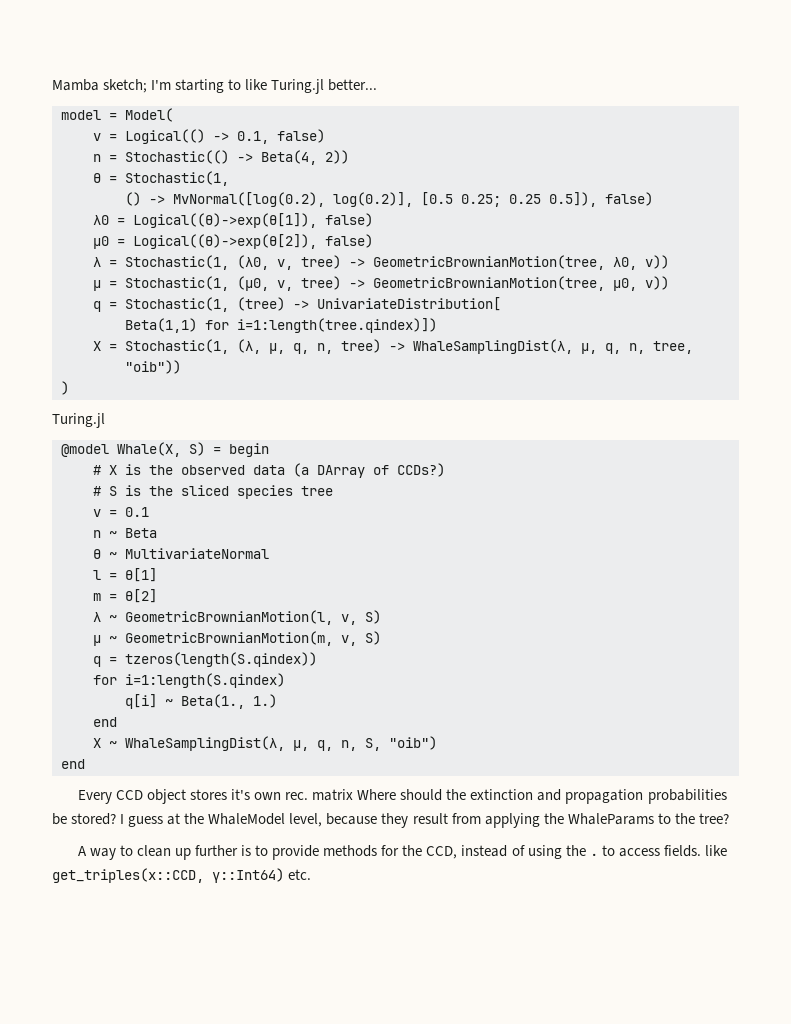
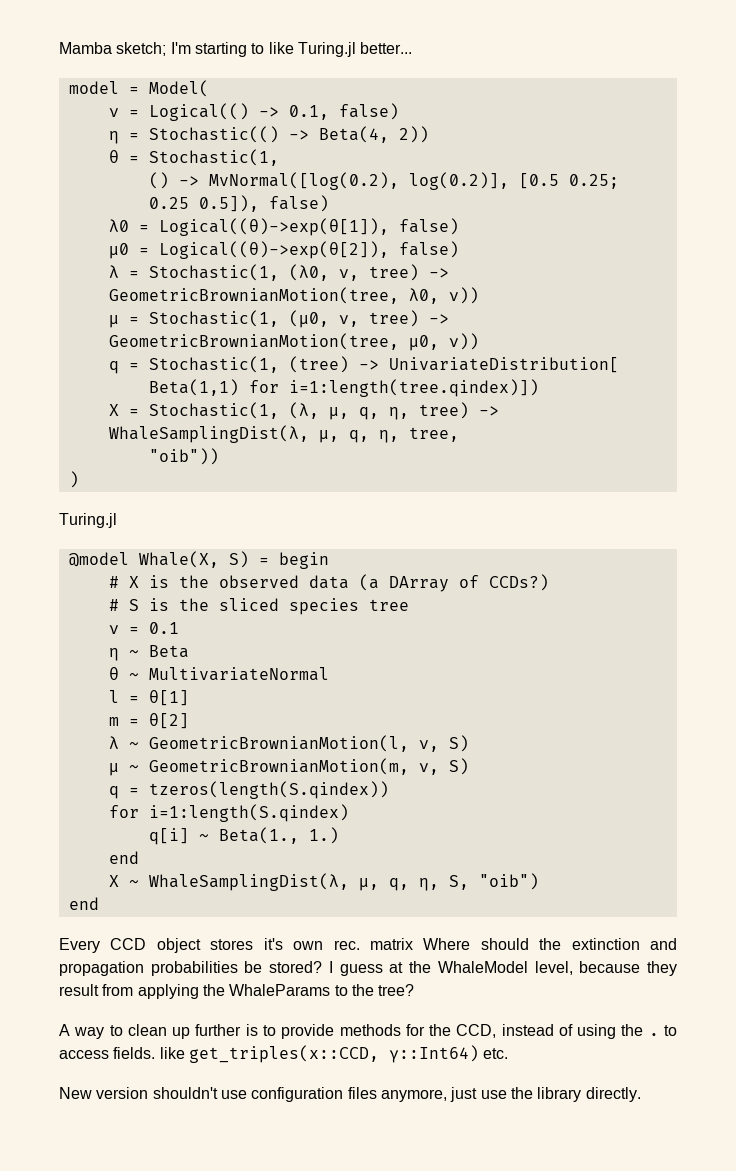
(312, 874) none -> [59,1087,641,1102] // New version shouldn't use configuration files anymore, just use the library directly.

